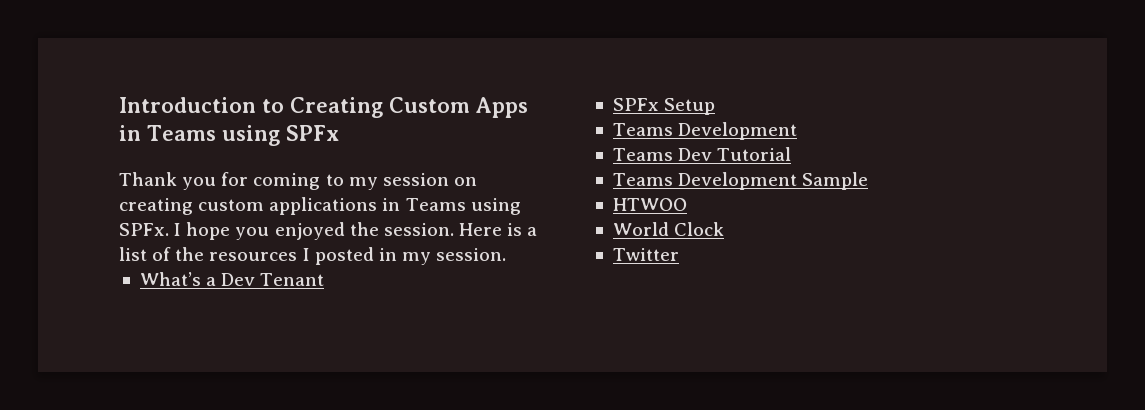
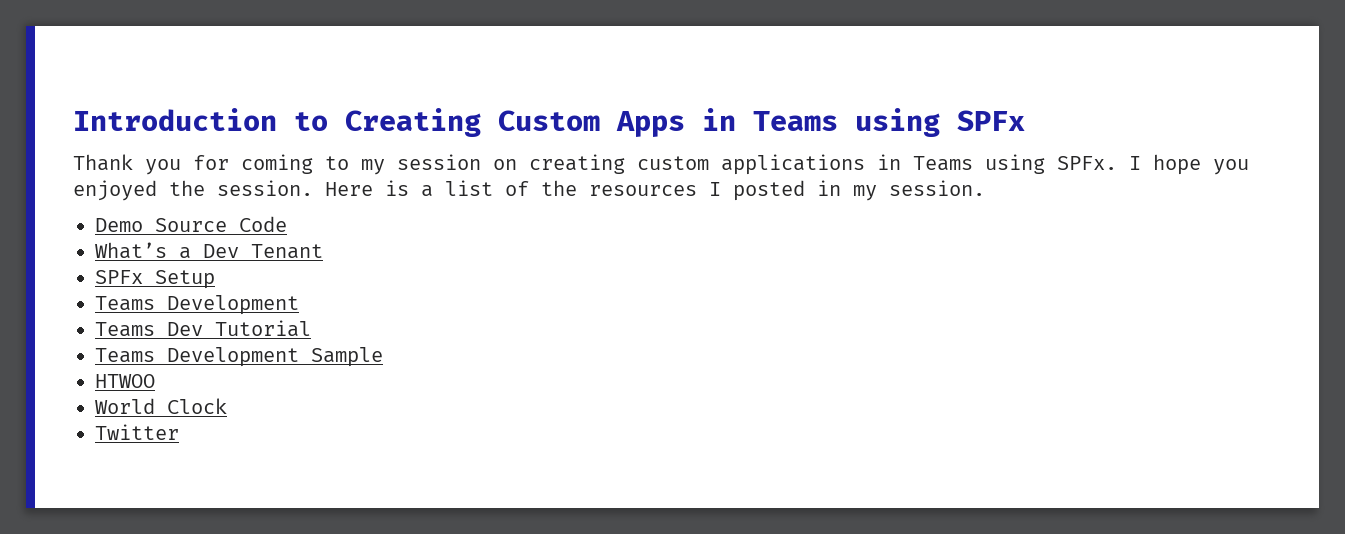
(507, 254) none -> [95,216,287,232] // Demo Source Code

